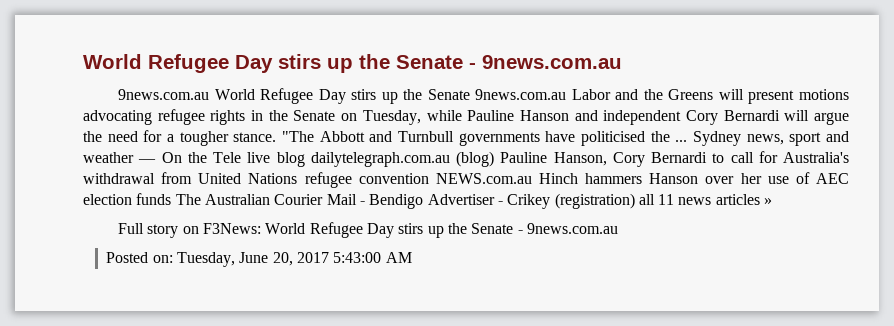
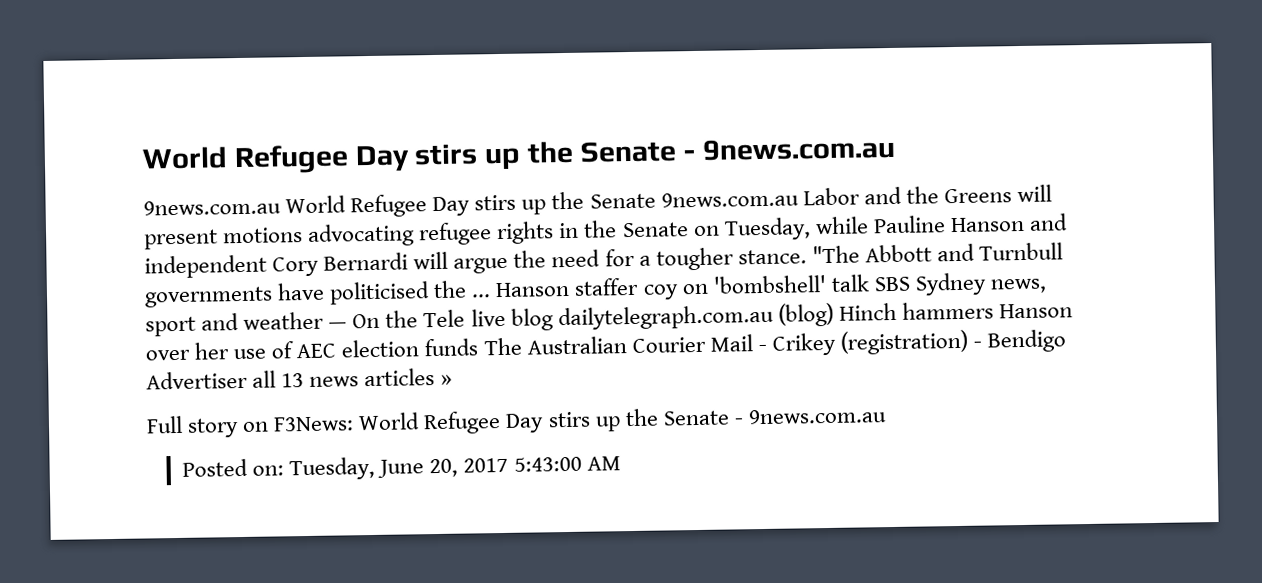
(688, 141) none -> [495,274,911,300] Hanson staffer coy on 'bombshell' talk SBS
[500,151,849,167] [83,172,532,188] Pauline Hanson, Cory Bernardi to call for Australia's withdrawal from United Nations refugee convention NEWS.com.au -> (834, 314) none
[369,193,675,209] Bendigo Advertiser - Crikey (registration) all 11 -> [771,329,1067,356] [146,370,305,390] Crikey (registration) - Bendigo Advertiser all 13

